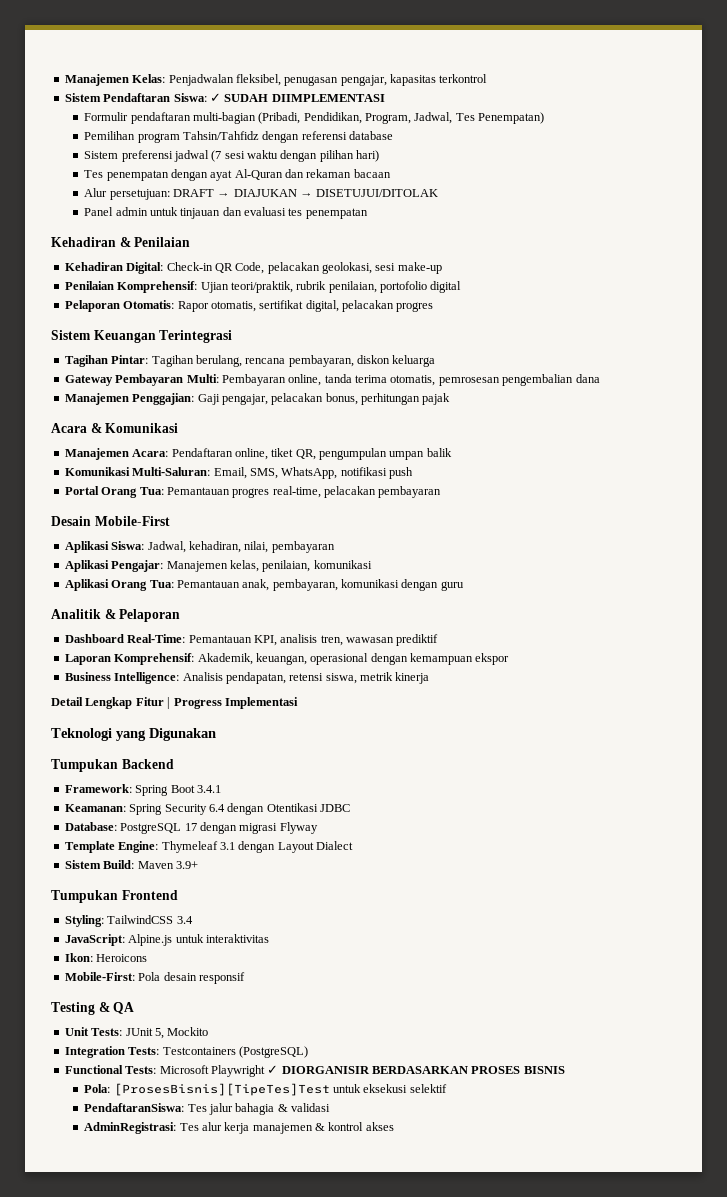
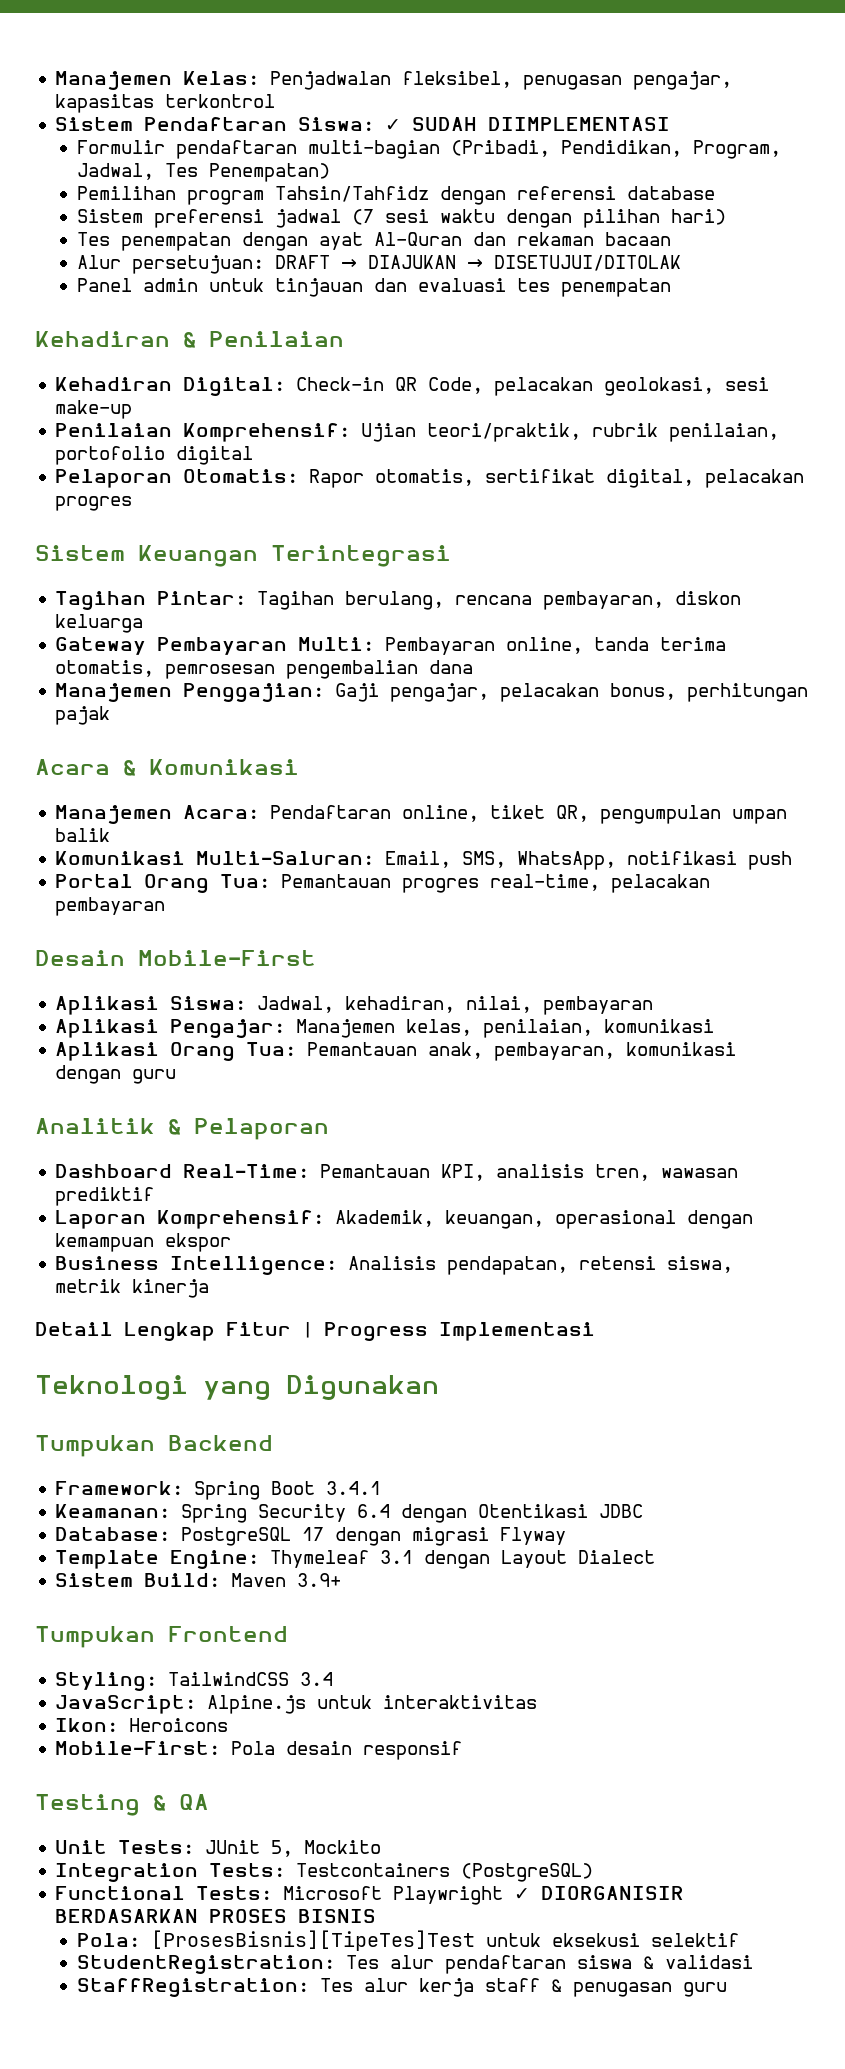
[84,1103,275,1115] PendaftaranSiswa: Tes jalur bahagia -> [77,1955,633,1974] StudentRegistration: Tes alur pendaftaran siswa
[84,1122,177,1134] AdminRegistrasi: -> [77,1978,310,1997] StaffRegistration:
[252,1122,394,1134] manajemen & kontrol akses -> [485,1978,728,1997] staff & penugasan guru

